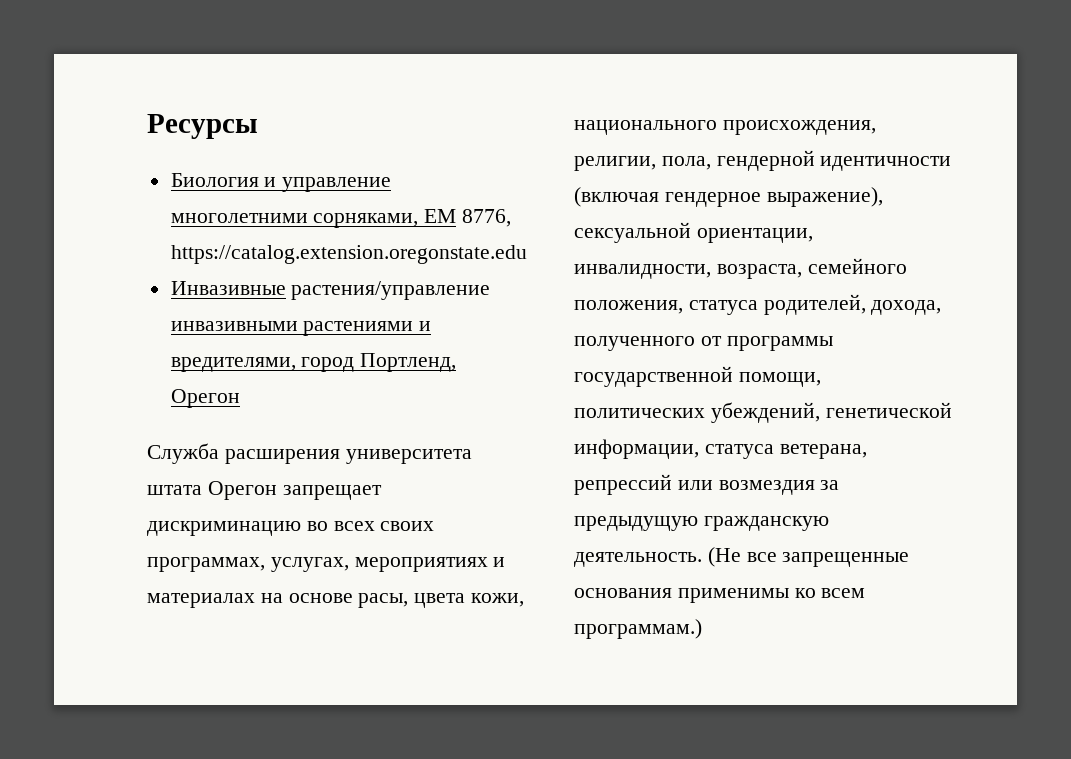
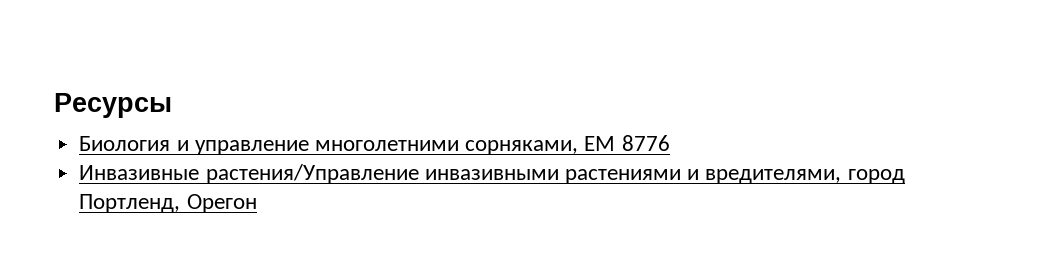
[462,209,512,227] [170,245,527,264] 8776, https://catalog.extension.oregonstate.edu -> [621,135,670,151] 8776
[291,281,491,300] растения/управление -> [205,164,419,184] растения/Управление
[147,443,472,464] [147,481,382,500] [147,521,435,536] [147,557,506,572] [147,593,525,608] [574,120,876,135] [574,150,952,171] [574,187,883,207] [574,222,813,243] [574,258,907,279] [574,294,942,315] [574,336,833,351] [574,366,821,387] [574,402,952,423] [574,439,867,459] [574,474,840,495] [574,516,829,531] [574,547,910,567] [574,588,866,603] [574,619,702,639] // Служба расширения университета штата Орегон запрещает дискриминацию во всех своих программах, услугах, мероприятиях и материалах на основе расы, цвета кожи, национального происхождения, религии, пола, гендерной идентичности (включая гендерное выражение), сексуальной ориентации, инвалидности, возраста, семейного положения, статуса родителей, дохода, полученного от программы государственной помощи, политических убеждений, генетической информации, статуса ветерана, репрессий или возмездия за предыдущую гражданскую деятельность. (Не все запрещенные основания применимы ко всем программам.) -> (257, 203) none

